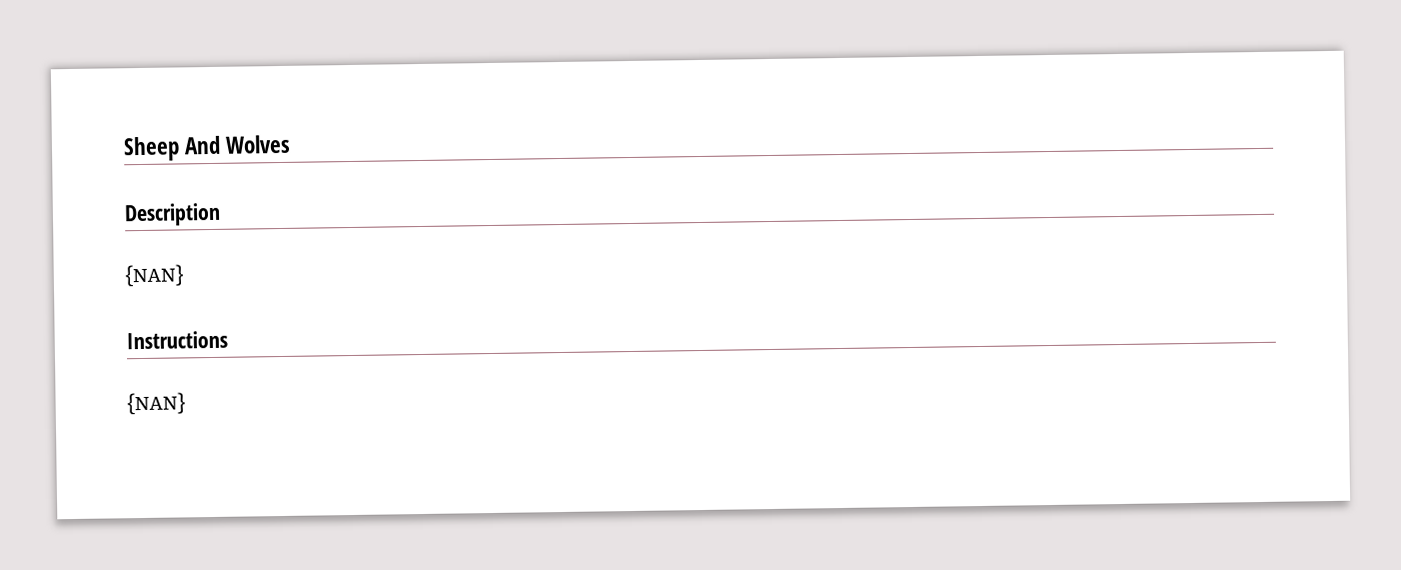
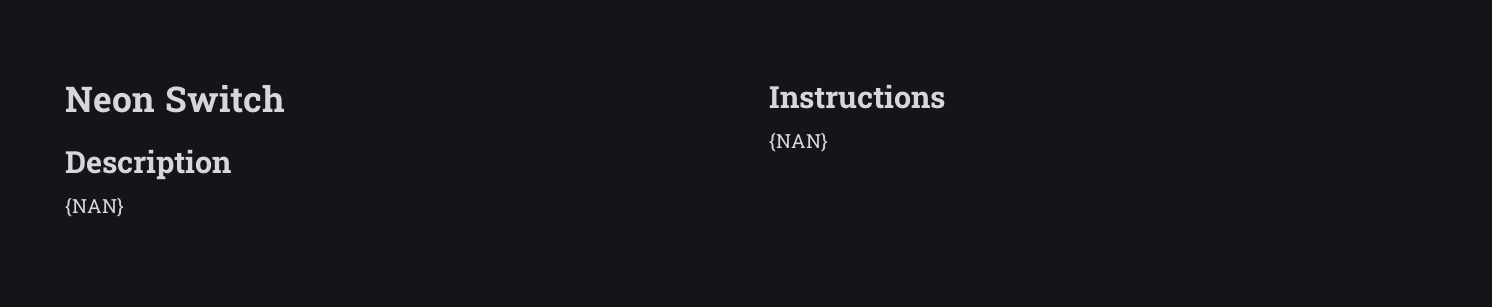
[123,134,292,162] Sheep And Wolves -> [65,84,285,113] Neon Switch

